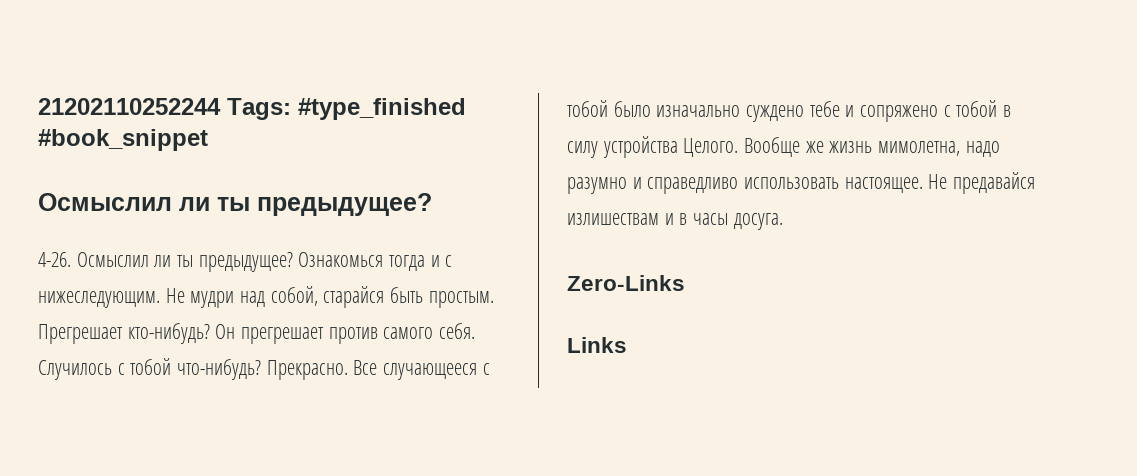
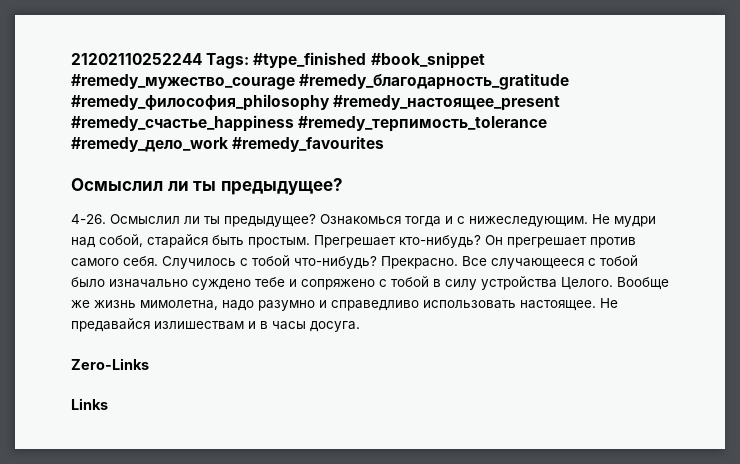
(208, 140) none -> [71,73,570,90] [71,94,561,111] [71,115,548,132] [71,136,385,152] #remedy_мужество_courage #remedy_благодарность_gratitude #remedy_философия_philosophy #remedy_настоящее_present #remedy_счастье_happiness #remedy_терпимость_tolerance #remedy_дело_work #remedy_favourites

